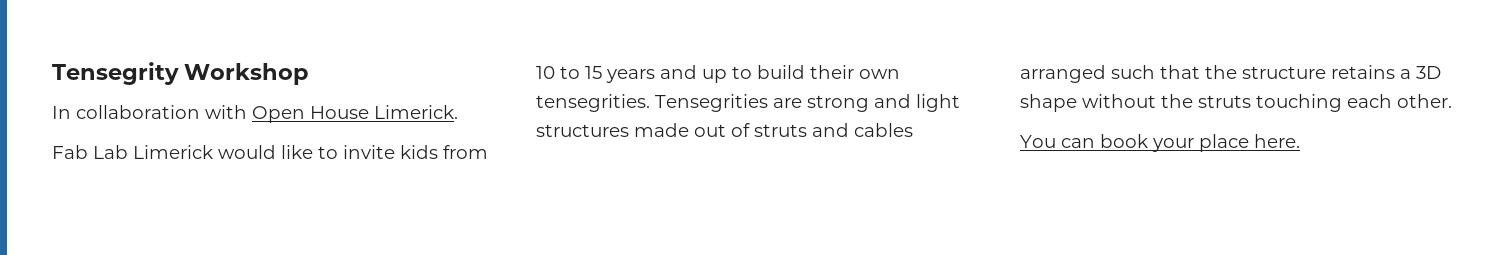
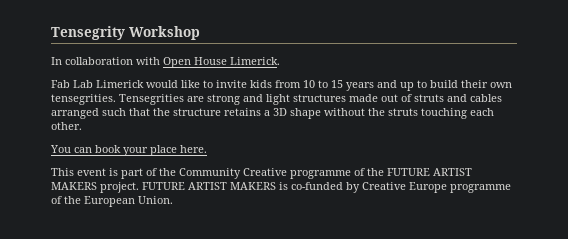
(1300, 141) none -> [51,168,472,179] [51,182,511,193] [51,196,173,207] // This event is part of the Community Creative programme of the FUTURE ARTIST MAKERS project. FUTURE ARTIST MAKERS is co-funded by Creative Europe programme of the European Union.

